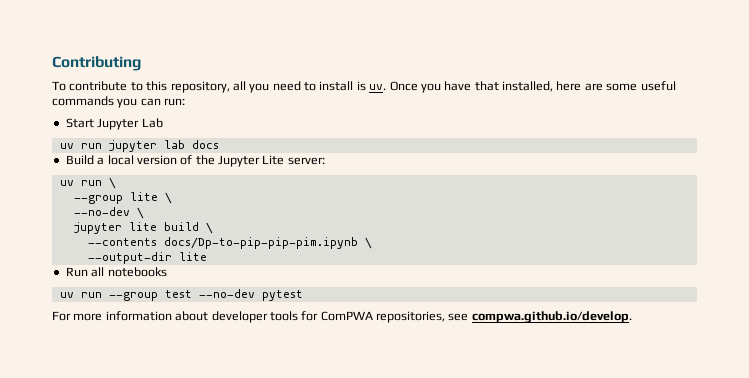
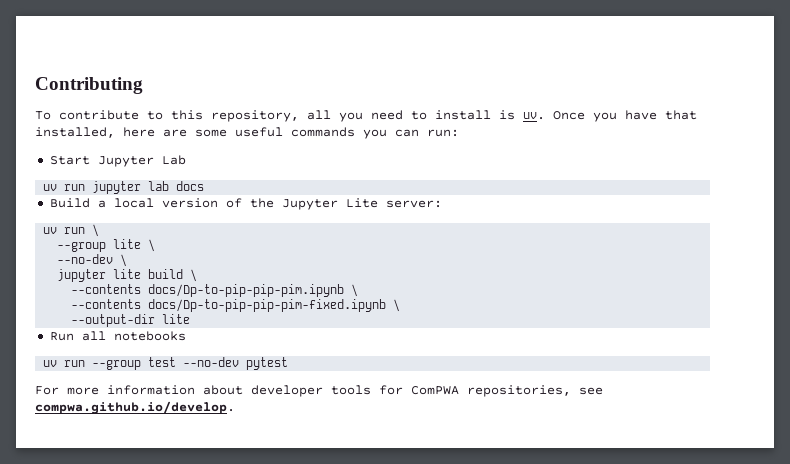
(372, 243) none -> [71,299,401,312] // --contents docs/Dp-to-pip-pip-pim-fixed.ipynb \

